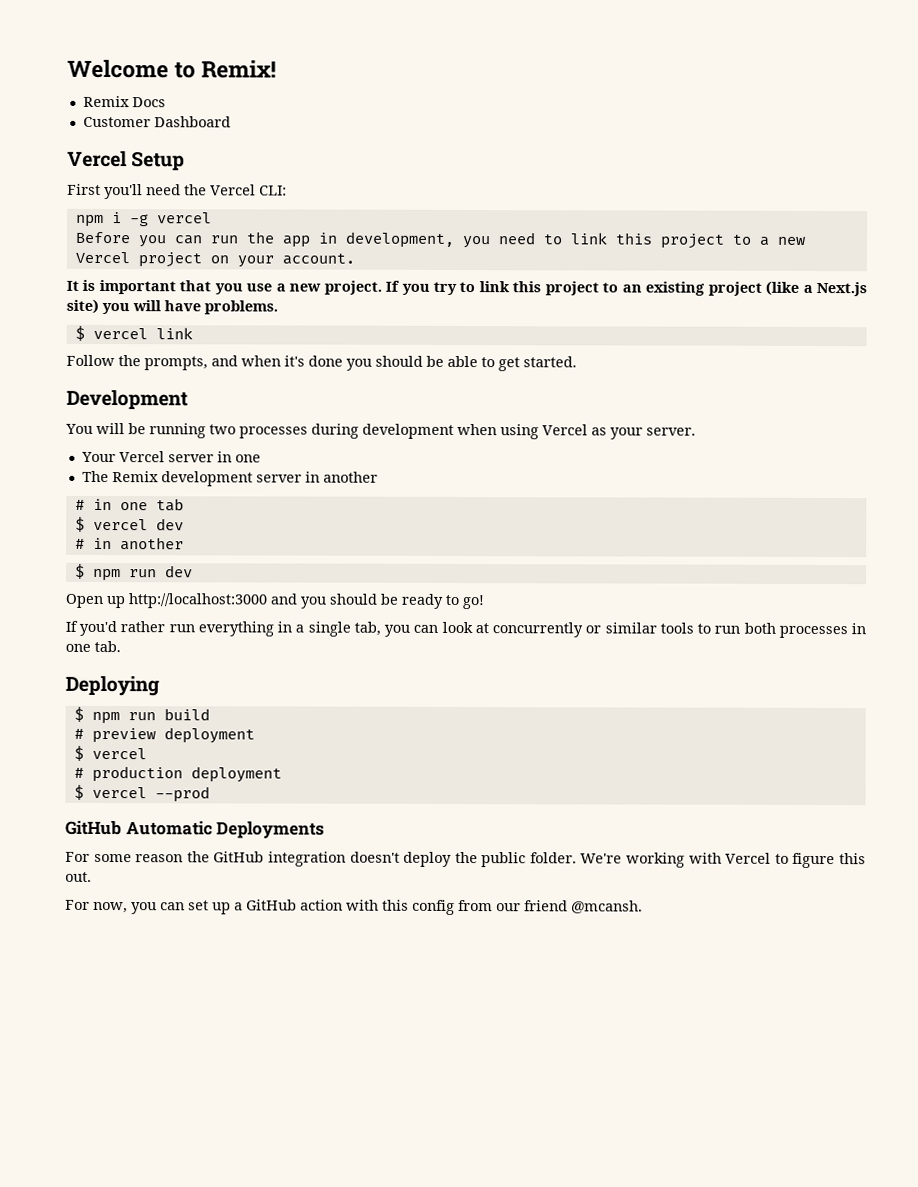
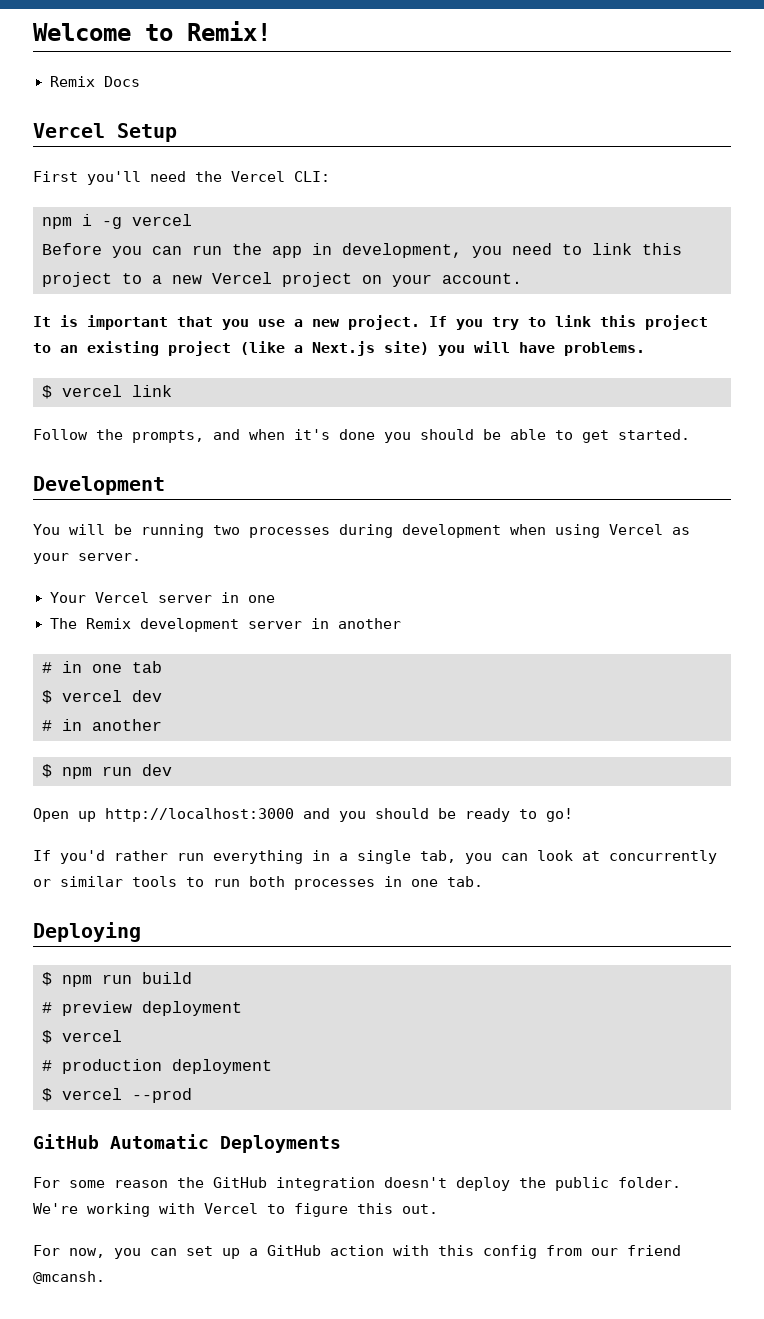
[82,116,231,128] // Customer Dashboard -> (140, 81) none

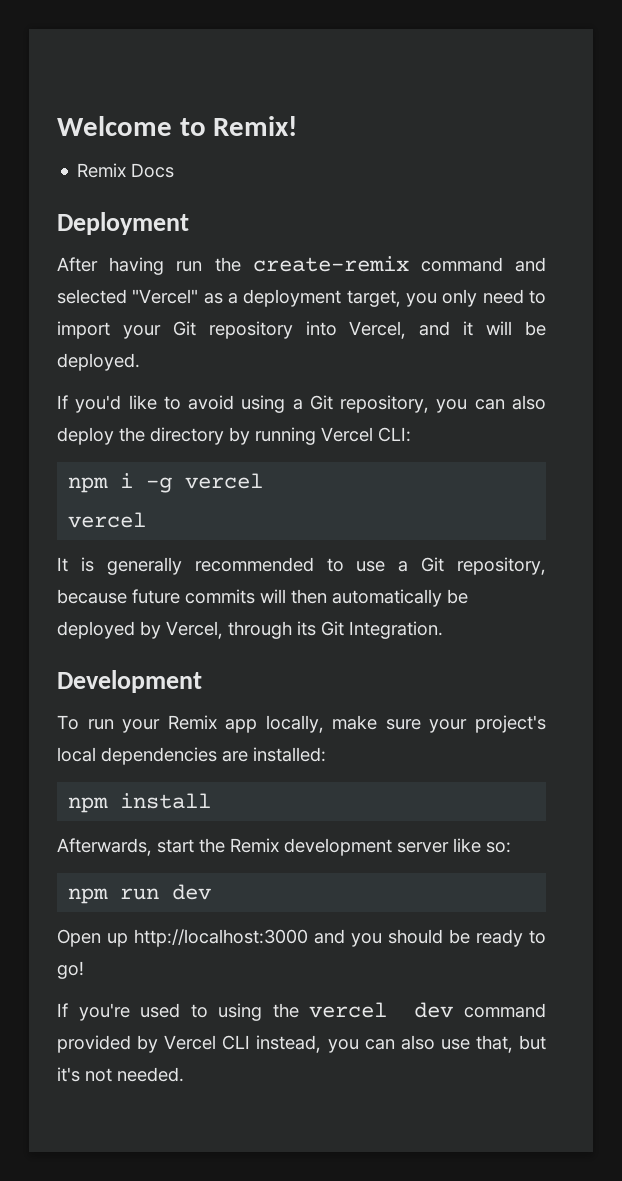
[33,123,177,142] [33,171,222,185] Vercel Setup // First you'll need the -> [57,212,189,235] [57,256,546,275] [57,289,546,307] [57,321,547,339] [57,353,140,371] [57,395,546,413] [57,427,316,445] Deployment // After having run the create-remix command and selected "Vercel" as a deployment target, you only need to import your Git repository into Vercel, and it will be deployed. // If you'd like to avoid using a Git repository, you can also deploy the directory by running
[42,243,682,258] [42,272,522,287] [33,315,708,330] [33,341,645,356] [42,385,172,399] [33,429,690,443] [33,476,165,495] [33,524,690,538] [33,553,141,564] [49,592,275,603] [49,618,401,632] [42,661,162,673] [42,690,162,704] [42,719,162,731] [42,764,52,778] Before you can run the app in development, you need to link this project to a new Vercel project on your account. // It is important that you use a new project. If you try to link this project to an existing project (like a Next.js site) you will have problems. // $ vercel link // Follow the prompts, and when it's done you should be able to get started. // Development // You will be running two processes during development when using Vercel as your server. // Your Vercel server in one // The Remix development server in another // # in one tab // $ vercel dev // # in another // $ -> [68,512,147,528] [57,557,546,575] [57,589,468,607] [57,621,443,639] [57,670,202,693] [57,715,546,733] [57,747,326,765] [68,793,212,813] [57,838,511,856] vercel // It is generally recommended to use a Git repository, because future commits will then automatically be deployed by Vercel, through its Git Integration. // Development // To run your Remix app locally, make sure your project's local dependencies are installed: // npm install // Afterwards, start the Remix development server like so: //
[60,850,717,864] [33,876,483,890] [33,922,141,942] [42,972,192,987] [42,1001,242,1016] [42,1030,122,1044] [42,1059,272,1074] [42,1088,192,1103] [33,1134,341,1153] [33,1177,681,1191] [33,1203,438,1217] [33,1245,681,1259] [33,1271,105,1284] you'd rather run everything in a single tab, you can look at concurrently or similar tools to run both processes in one tab. // Deploying // $ npm run build // # preview deployment // $ vercel // # production deployment // $ vercel --prod // GitHub Automatic Deployments // For some reason the GitHub integration doesn't deploy the public folder. We're working with Vercel to figure this out. // For now, you can set up a GitHub action with this config from our friend @mcansh. -> [78,1002,546,1021] [57,1035,547,1053] [57,1067,184,1082] you're used to using the vercel dev command provided by Vercel CLI instead, you can also use that, but it's not needed.

